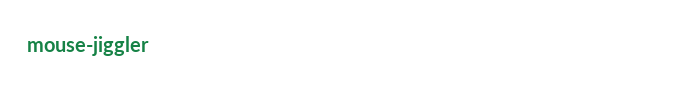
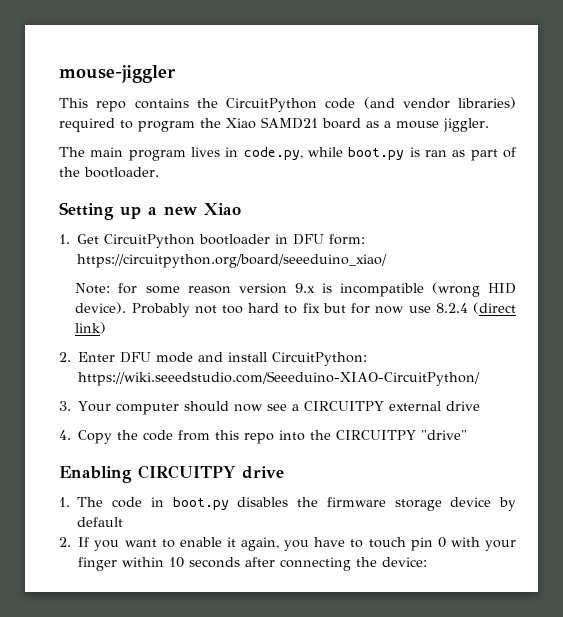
(149, 46) none -> [59,97,516,112] [59,117,489,132] [59,147,516,161] [59,167,159,178] [59,202,241,220] [59,234,366,248] [77,254,388,268] [75,282,516,297] [75,302,516,317] [75,322,107,334] [59,352,368,366] [78,371,481,386] [59,401,481,415] [59,430,468,444] [59,465,284,483] [59,497,516,511] [77,517,124,527] [59,537,516,551] [78,557,428,571] // This repo contains the CircuitPython code (and vendor libraries) required to program the Xiao SAMD21 board as a mouse jiggler. // The main program lives in code.py, while boot.py is ran as part of the bootloader. // Setting up a new Xiao // 1. Get CircuitPython bootloader in DFU form: https://circuitpython.org/board/seeeduino_xiao/ // Note: for some reason version 9.x is incompatible (wrong HID device). Probably not too hard to fix but for now use 8.2.4 (direct link) // 2. Enter DFU mode and install CircuitPython: https://wiki.seeedstudio.com/Seeeduino-XIAO-CircuitPython/ // 3. Your computer should now see a CIRCUITPY external drive // 4. Copy the code from this repo into the CIRCUITPY "drive" // Enabling CIRCUITPY drive // 1. The code in boot.py disables the firmware storage device by default // 2. If you want to enable it again, you have to touch pin 0 with your finger within 10 seconds after connecting the device:

